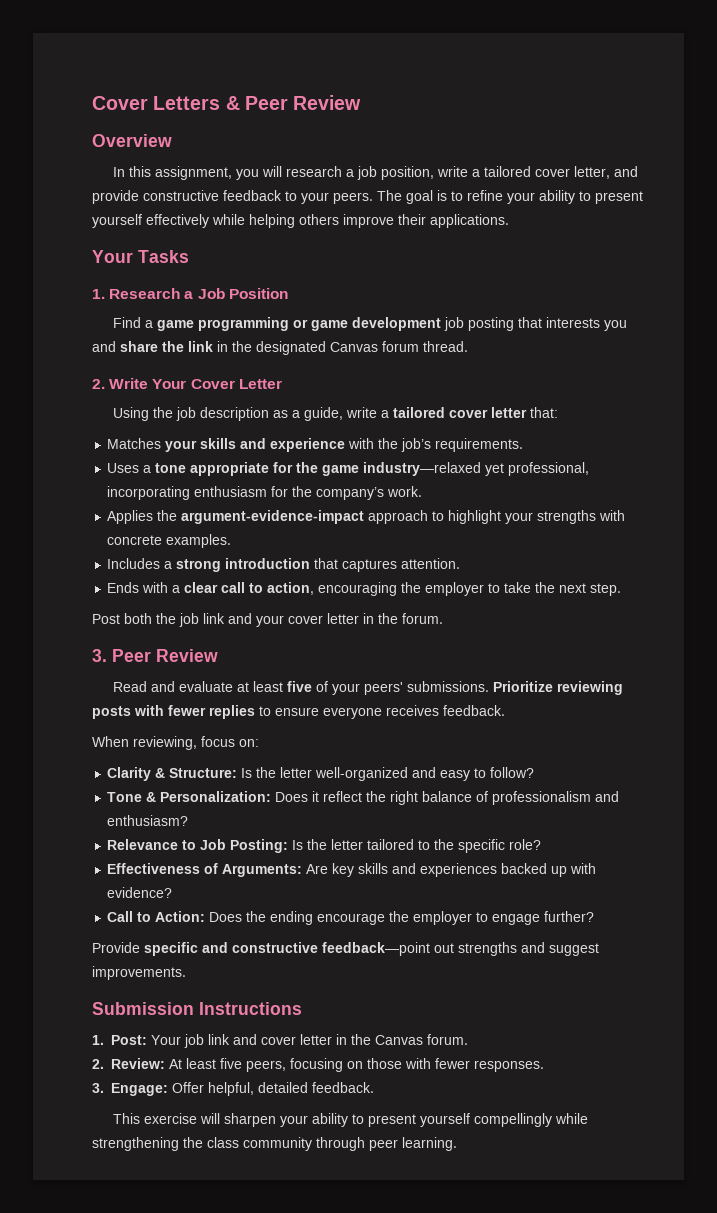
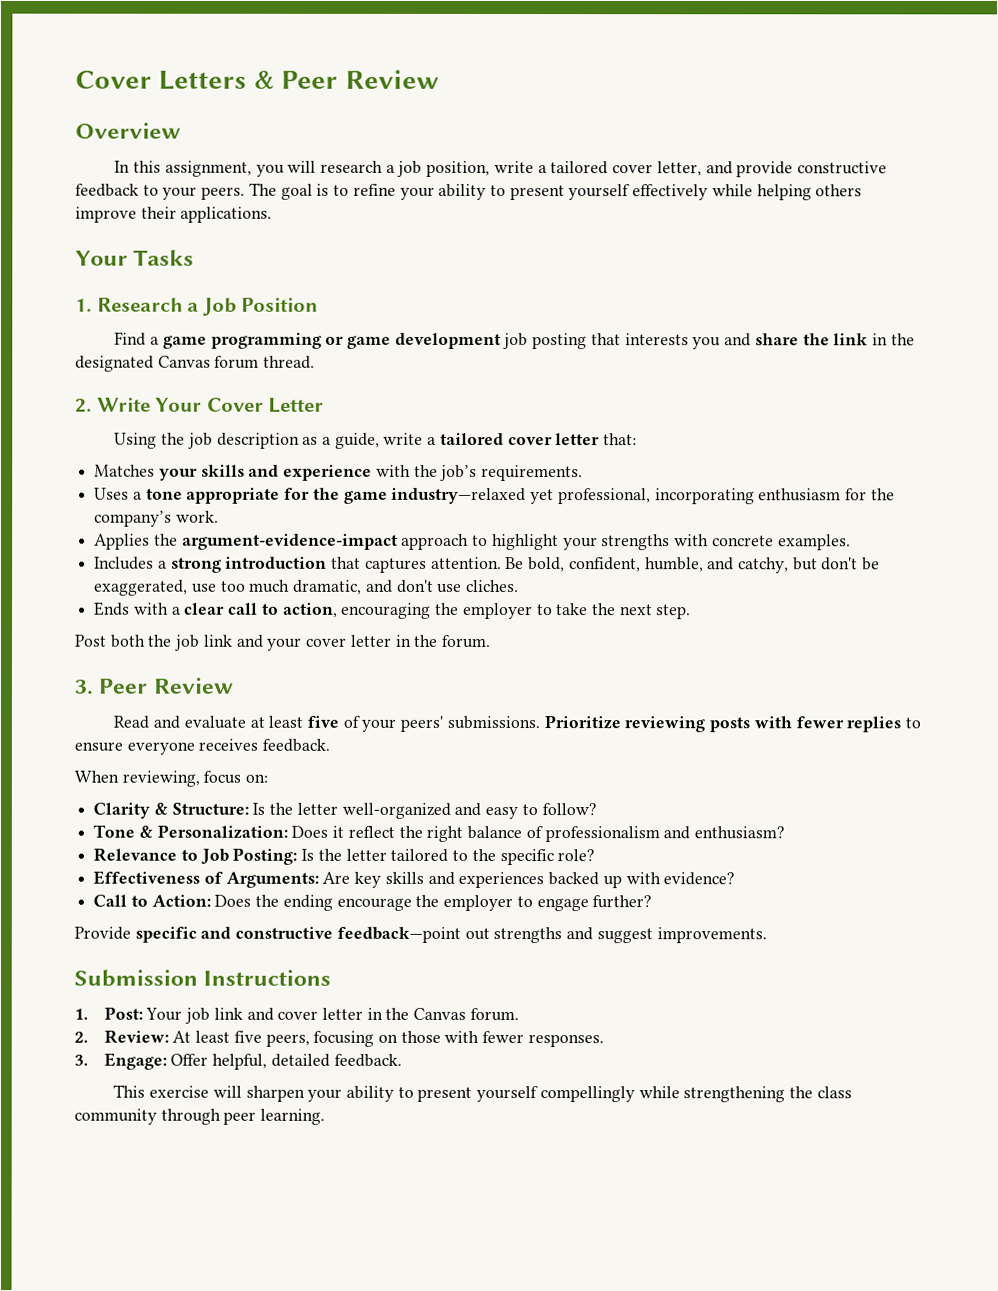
(461, 563) none -> [505,557,881,574] [94,579,520,596] Be bold, confident, humble, and catchy, but don't be exaggerated, use too much dramatic, and don't use cliches.

